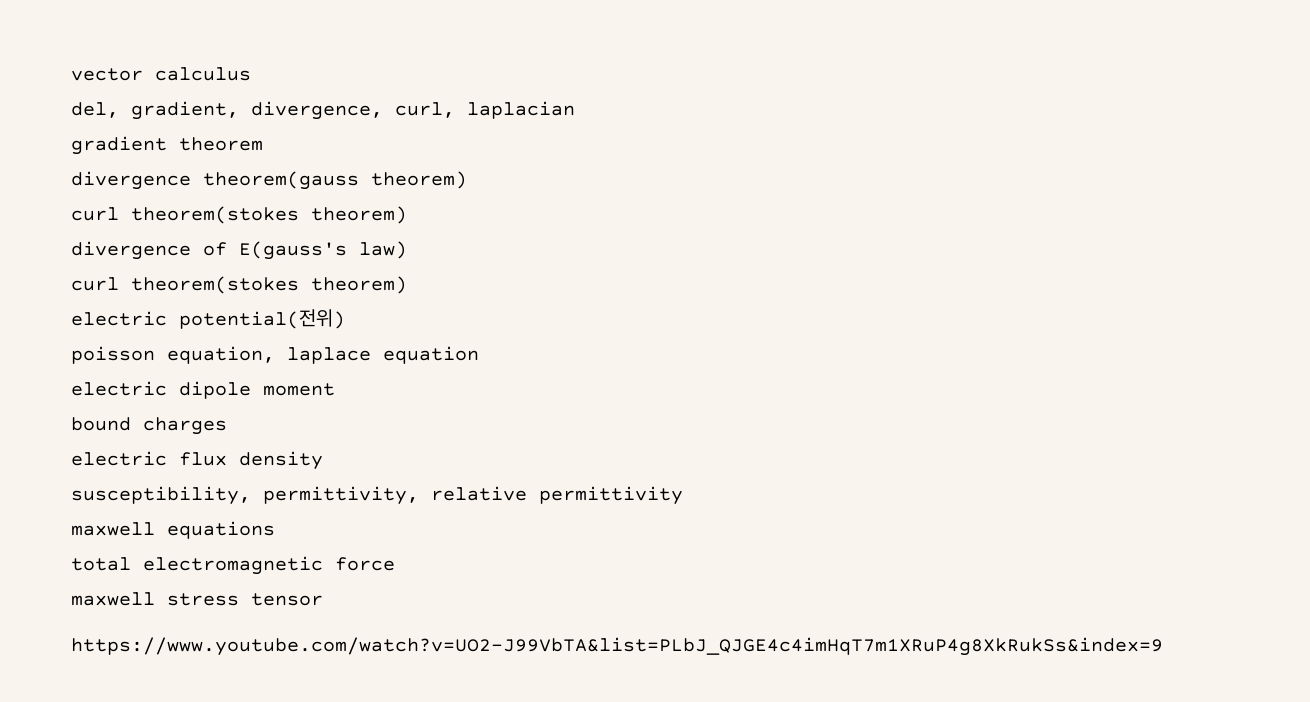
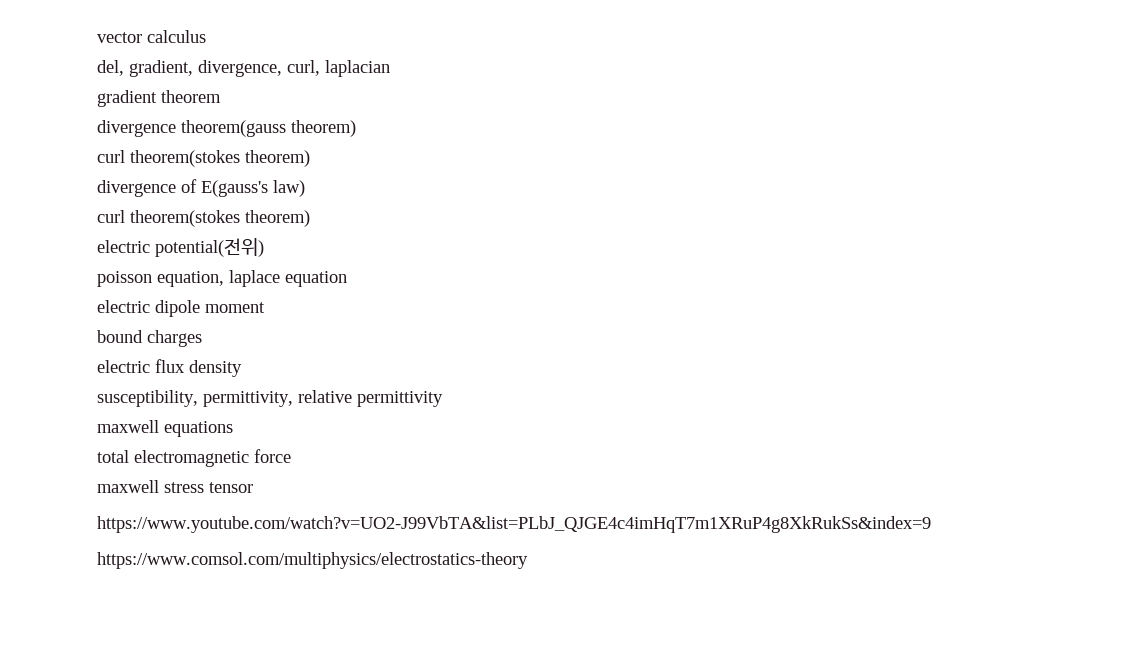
(1163, 646) none -> [97,552,528,569] // https://www.comsol.com/multiphysics/electrostatics-theory

